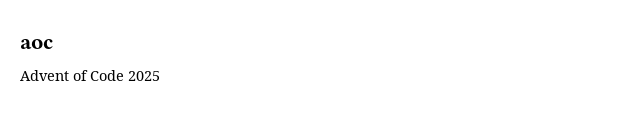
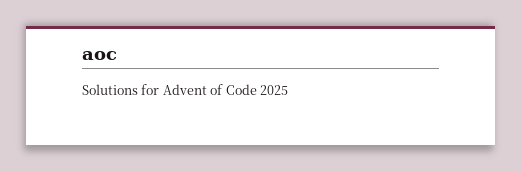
(53, 44) none -> [82,84,160,95] Solutions for

